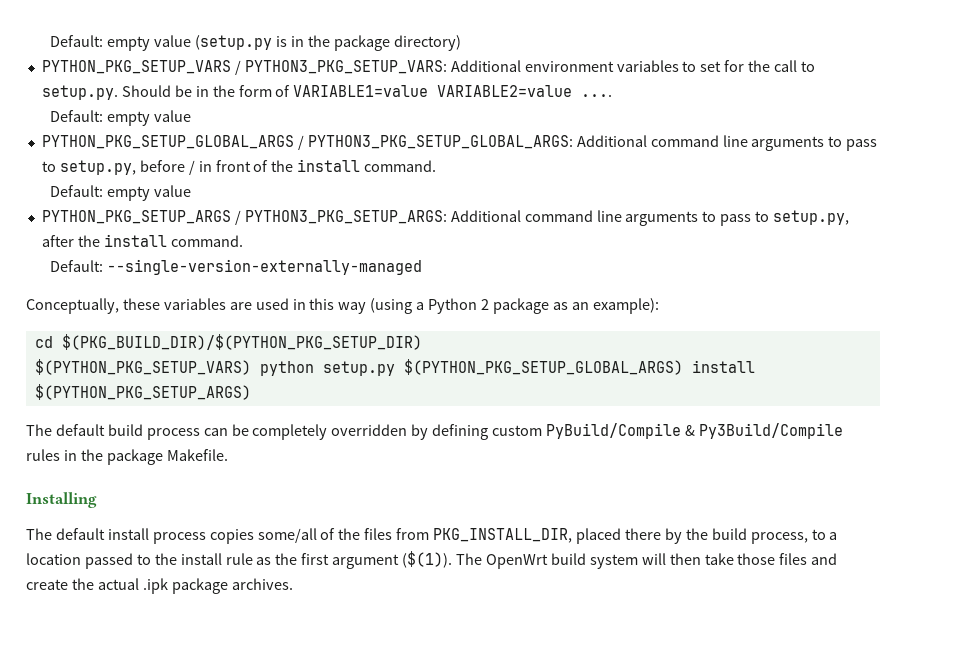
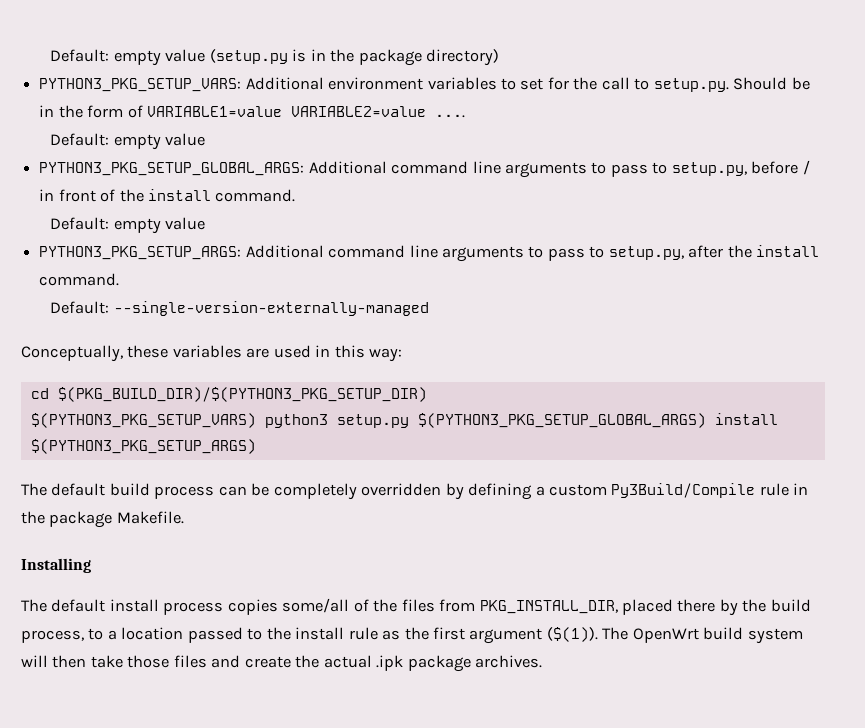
[41,60,241,75] PYTHON_PKG_SETUP_VARS / -> (500, 57) none
[41,135,304,150] PYTHON_PKG_SETUP_GLOBAL_ARGS / -> (206, 139) none
[41,210,241,225] PYTHON_PKG_SETUP_ARGS / -> (206, 223) none
[338,298,659,314] [34,334,422,350] [34,359,755,376] [34,384,251,400] way (using a Python 2 package as an example): // cd $(PKG_BUILD_DIR)/$(PYTHON_PKG_SETUP_DIR) // $(PYTHON_PKG_SETUP_VARS) python setup.py $(PYTHON_PKG_SETUP_GLOBAL_ARGS) install $(PYTHON_PKG_SETUP_ARGS) -> [369,348,403,362] [30,387,427,402] [30,413,778,428] [30,439,256,454] way: // cd $(PKG_BUILD_DIR)/$(PYTHON3_PKG_SETUP_DIR) // $(PYTHON3_PKG_SETUP_VARS) python3 setup.py $(PYTHON3_PKG_SETUP_GLOBAL_ARGS) install $(PYTHON3_PKG_SETUP_ARGS)
[492,423,843,439] [26,449,60,461] custom PyBuild/Compile & Py3Build/Compile rules -> [535,483,789,498] a custom Py3Build/Compile rule

